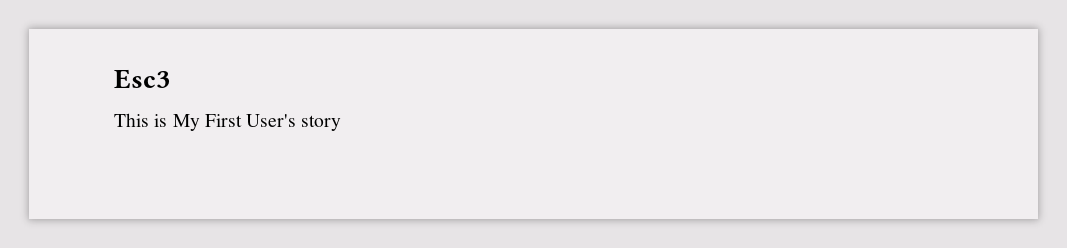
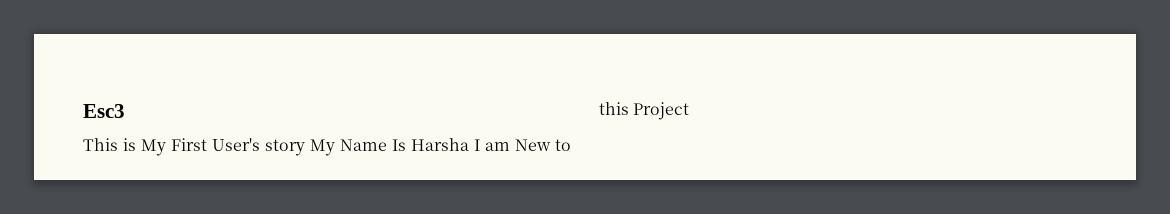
(342, 123) none -> [310,138,571,156] [599,102,690,120] My Name Is Harsha I am New to this Project

